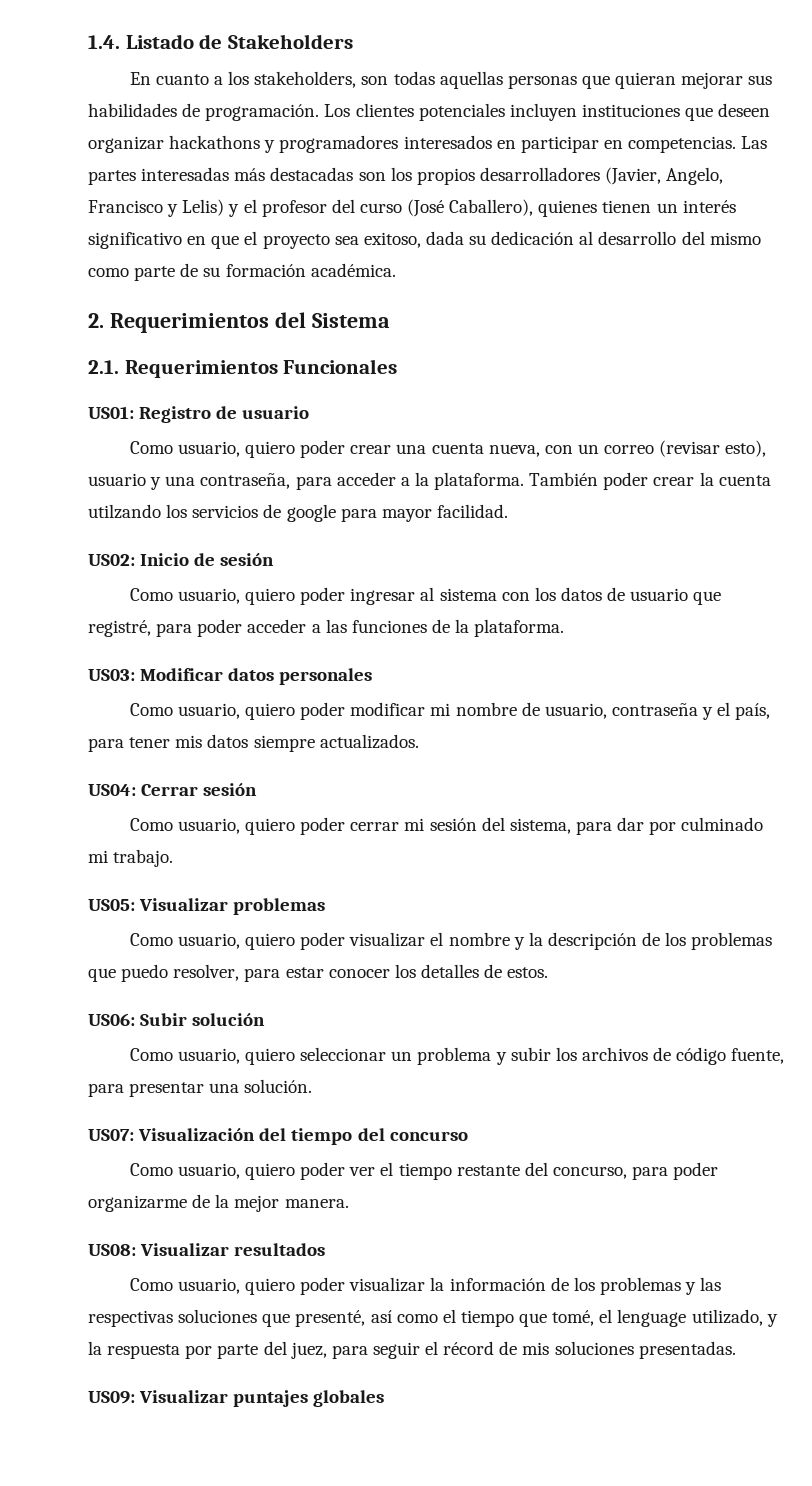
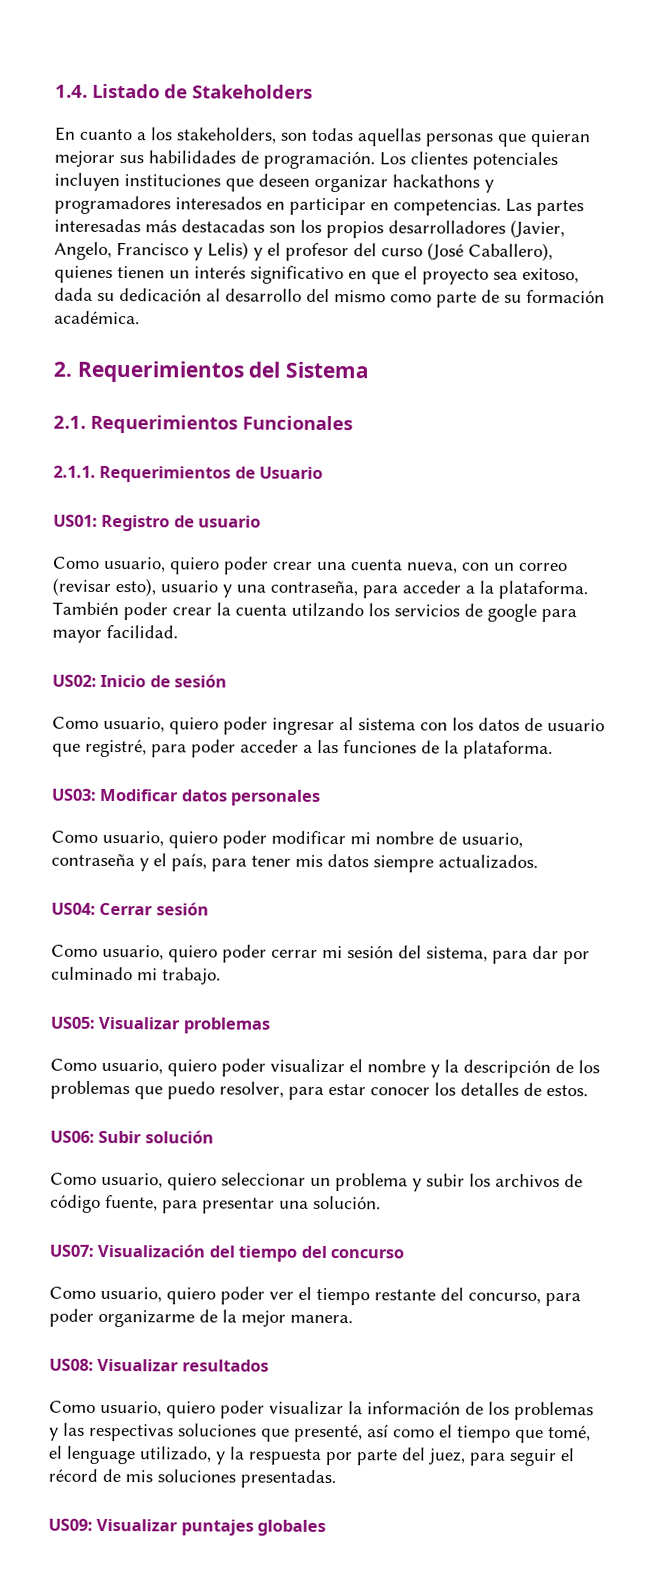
(398, 366) none -> [53,465,324,483] // 2.1.1. Requerimientos de Usuario

